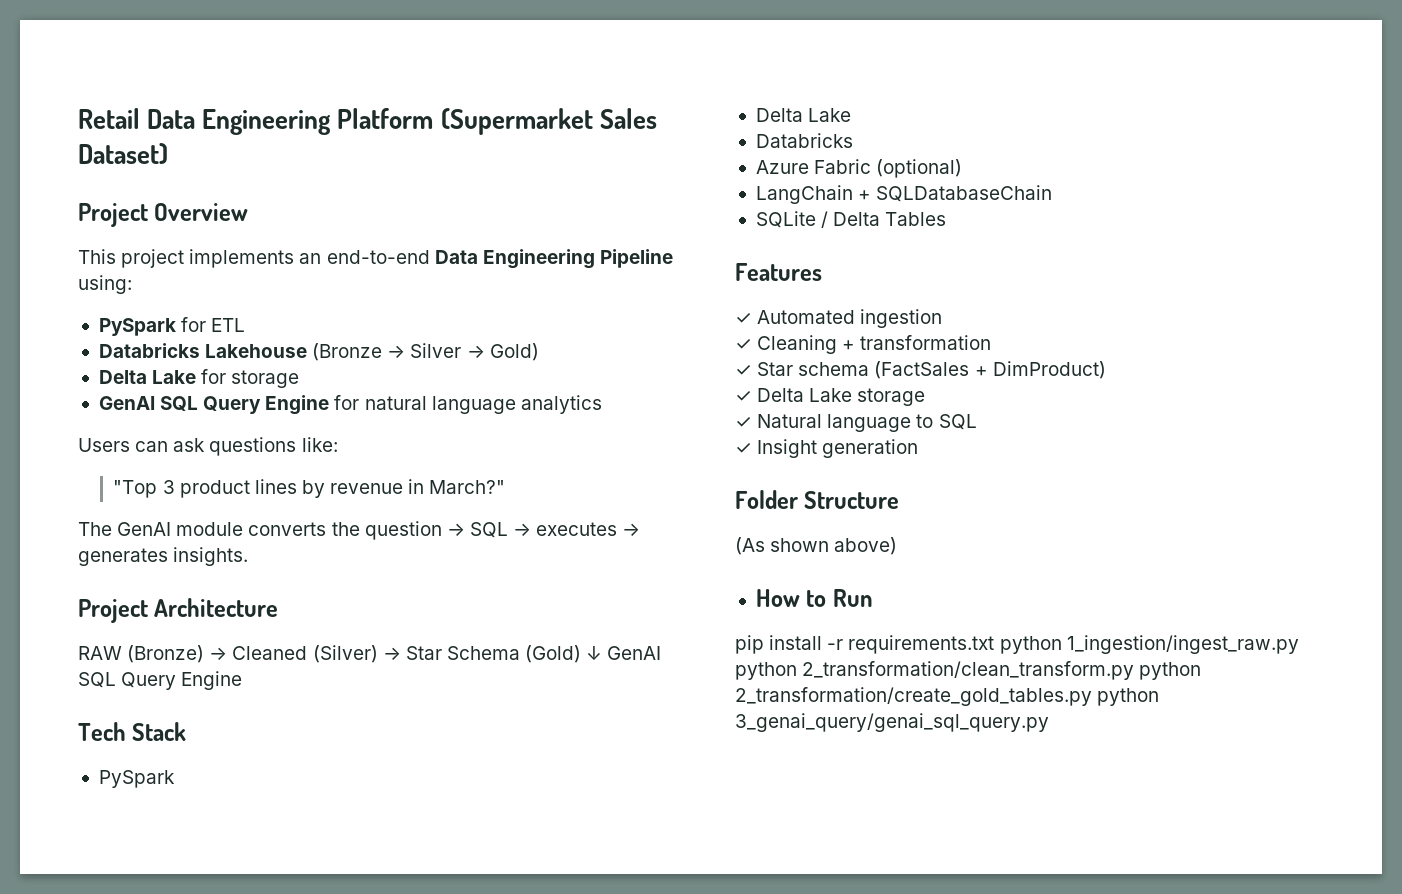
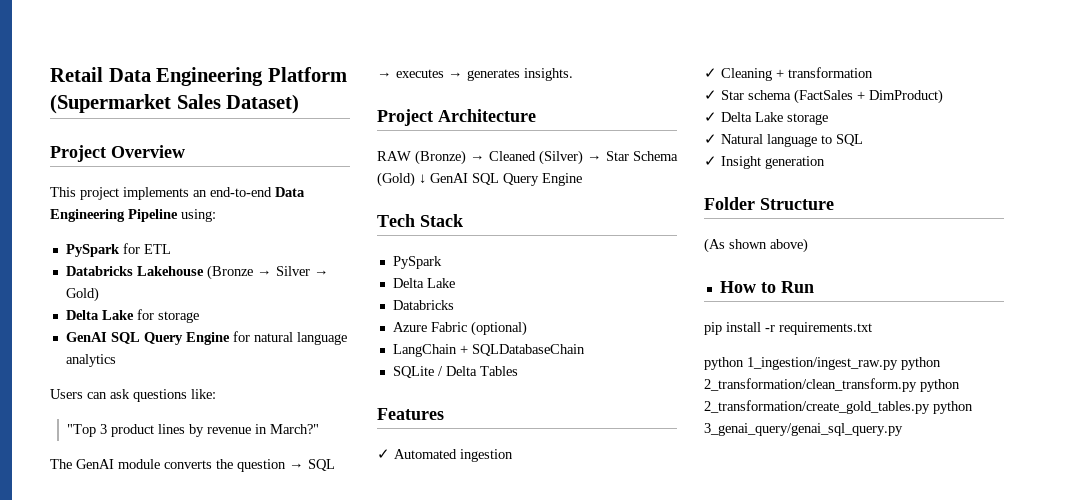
(995, 644) none -> (872, 328) //

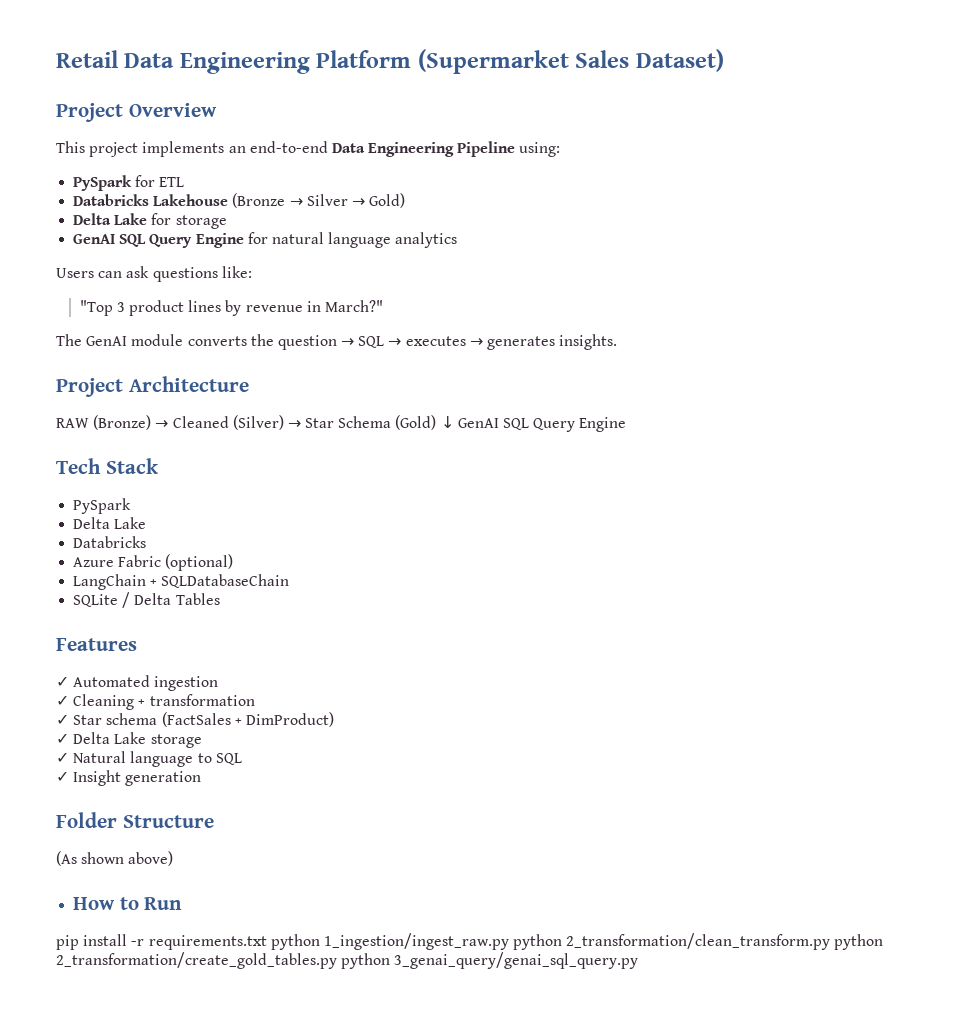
(872, 328) // -> (267, 942) none

